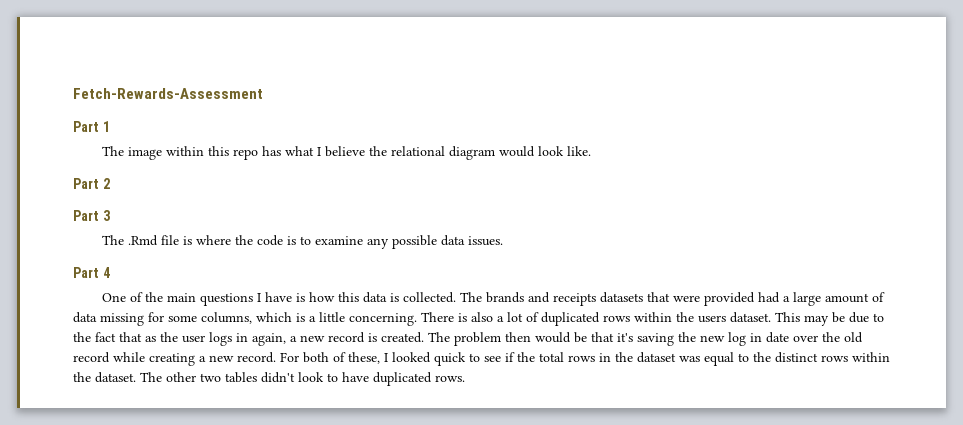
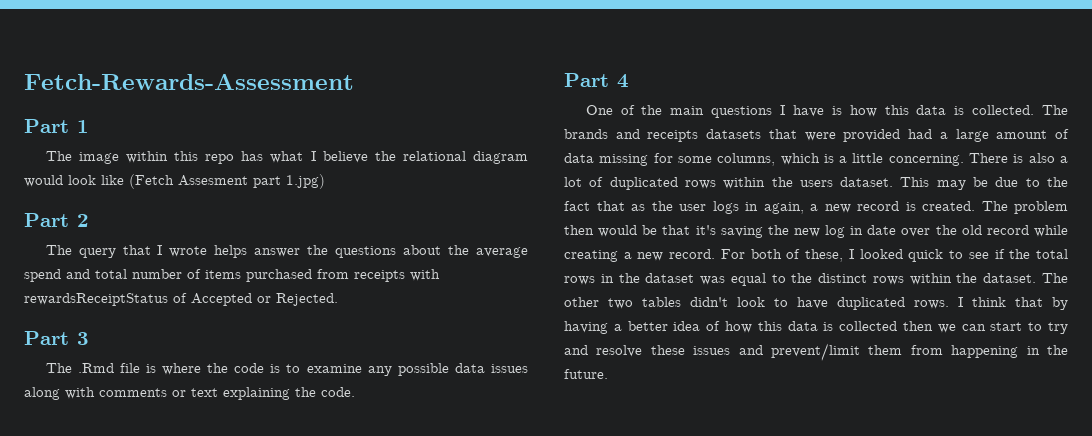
[567,146,592,156] [73,178,110,189] like. // Part 2 -> [101,174,325,189] [24,213,89,227] [45,245,528,258] [24,269,440,282] [24,293,338,306] like (Fetch Assesment part 1.jpg) // Part 2 // The query that I wrote helps answer the questions about the average spend and total number of items purchased from receipts with rewardsReceiptStatus of Accepted or Rejected.
[468,236,504,246] issues. -> [491,364,528,373] [24,387,355,400] issues along with comments or text explaining the code.
(465, 378) none -> [958,297,1068,310] [564,321,1068,334] [564,343,1068,361] [564,369,608,379] I think that by having a better idea of how this data is collected then we can start to try and resolve these issues and prevent/limit them from happening in the future.

